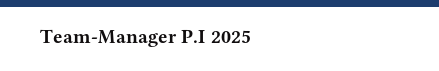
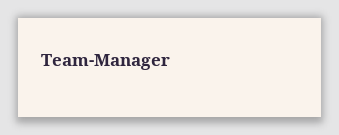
[181,29,251,43] P.I 2025 -> (170, 62) none

